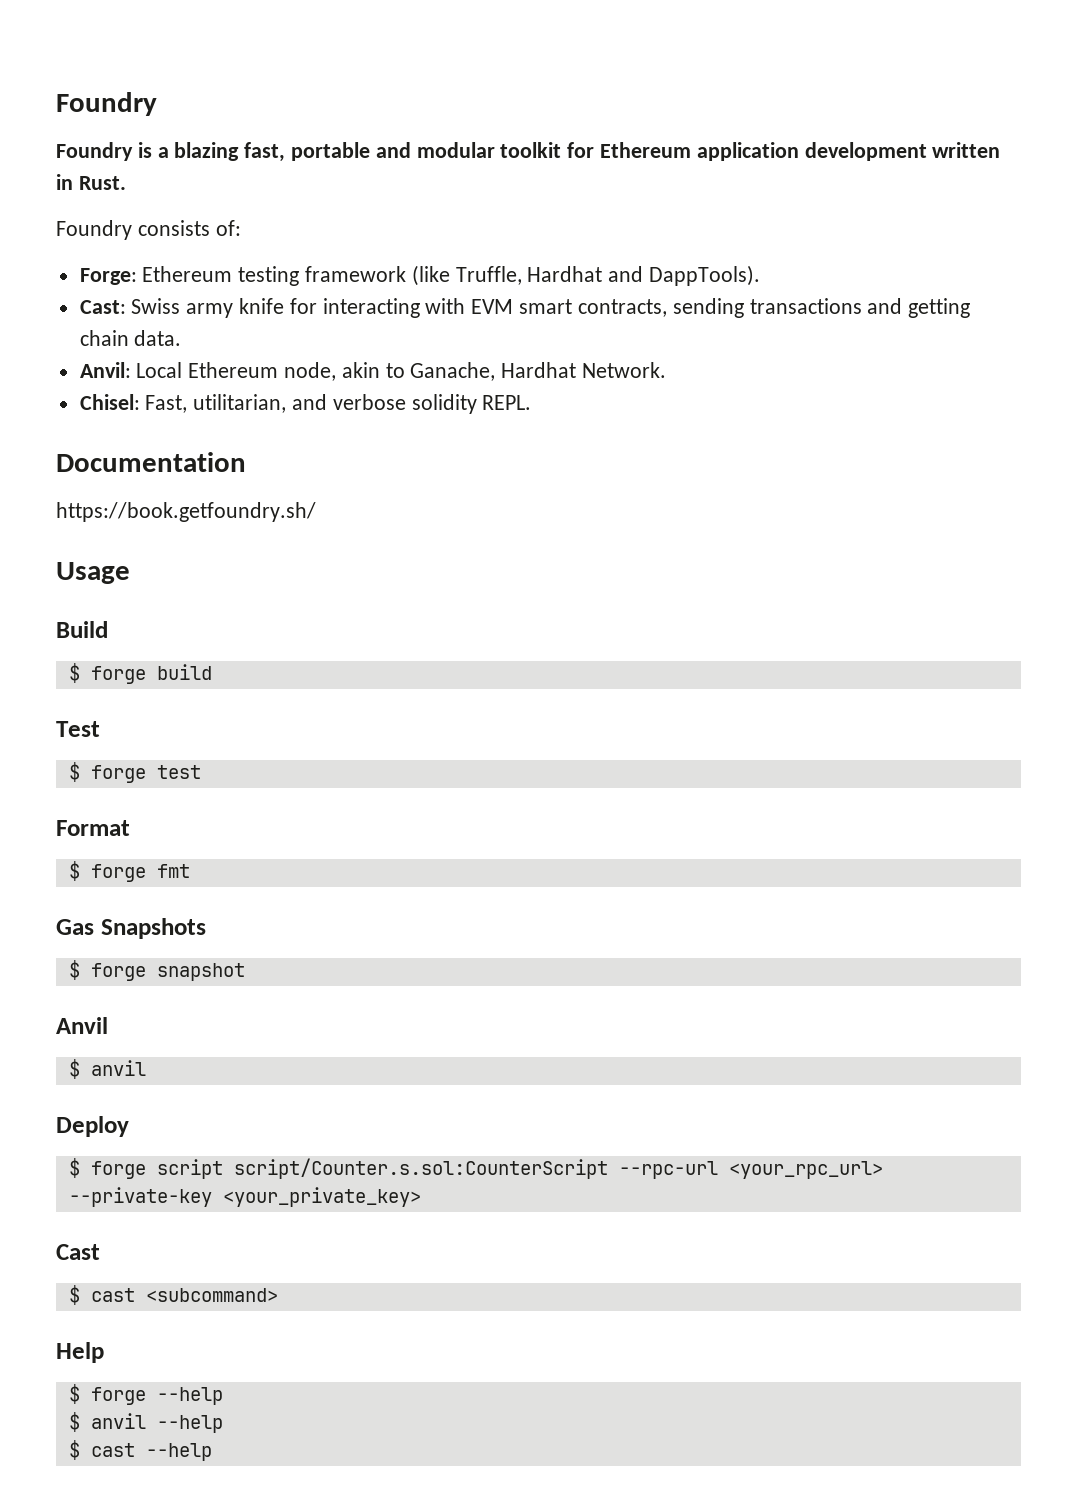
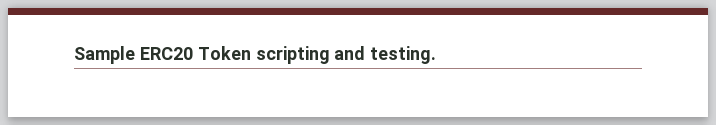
[56,92,157,116] [56,142,1001,162] [56,174,126,190] [56,220,241,240] [79,265,761,286] [79,298,971,318] [79,330,182,346] [79,362,667,381] [79,394,532,414] [56,452,246,472] [56,502,316,522] [56,562,130,584] [56,621,108,638] [68,663,212,684] [56,721,100,737] [68,762,201,783] [56,820,130,836] [68,861,190,882] [56,918,206,939] [68,960,245,981] [56,1017,108,1034] [68,1059,146,1079] [56,1116,129,1137] [68,1158,883,1179] [68,1187,421,1207] [56,1244,100,1260] [68,1285,278,1305] [56,1342,104,1363] [68,1384,223,1405] [68,1412,223,1433] [68,1440,212,1461] Foundry // Foundry is a blazing fast, portable and modular toolkit for Ethereum application development written in Rust. // Foundry consists of: // Forge: Ethereum testing framework (like Truffle, Hardhat and DappTools). // Cast: Swiss army knife for interacting with EVM smart contracts, sending transactions and getting chain data. // Anvil: Local Ethereum node, akin to Ganache, Hardhat Network. // Chisel: Fast, utilitarian, and verbose solidity REPL. // Documentation // https://book.getfoundry.sh/ // Usage // Build // $ forge build // Test // $ forge test // Format // $ forge fmt // Gas Snapshots // $ forge snapshot // Anvil // $ anvil // Deploy // $ forge script script/Counter.s.sol:CounterScript --rpc-url <your_rpc_url> --private-key <your_private_key> // Cast // $ cast <subcommand> // Help // $ forge --help // $ anvil --help // $ cast --help -> [74,46,437,64] Sample ERC20 Token scripting and testing.

